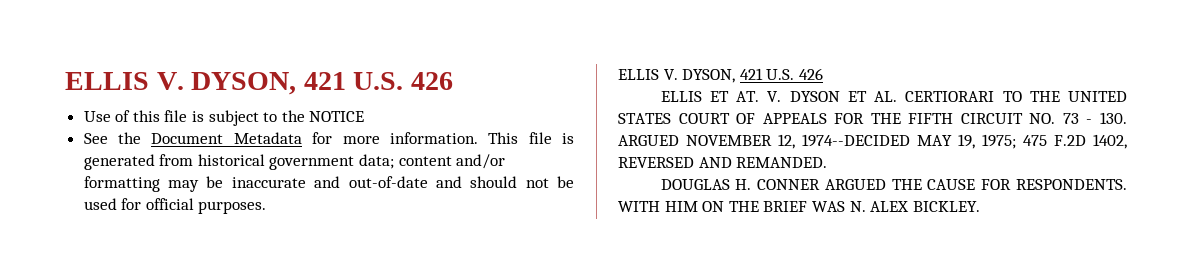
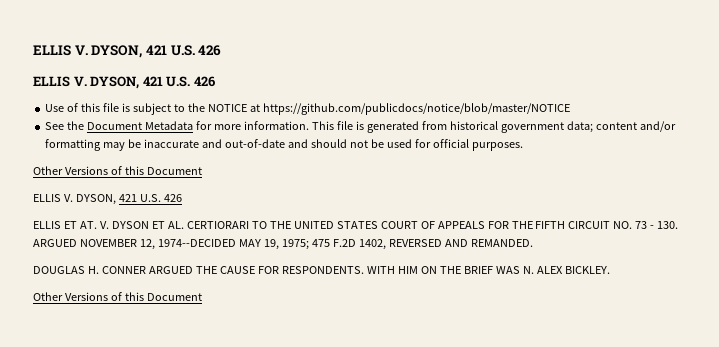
[65,72,453,95] ELLIS V. DYSON, 421 U.S. 426 -> [33,45,222,58] [33,76,215,89] ELLIS V. DYSON, 421 U.S. 426 // ELLIS V. DYSON, 421 U.S. 426
(365, 116) none -> [249,103,570,115] at https://github.com/publicdocs/notice/blob/master/NOTICE
(267, 207) none -> [33,166,202,175] // Other Versions of this Document
(980, 206) none -> [33,292,202,301] // Other Versions of this Document

